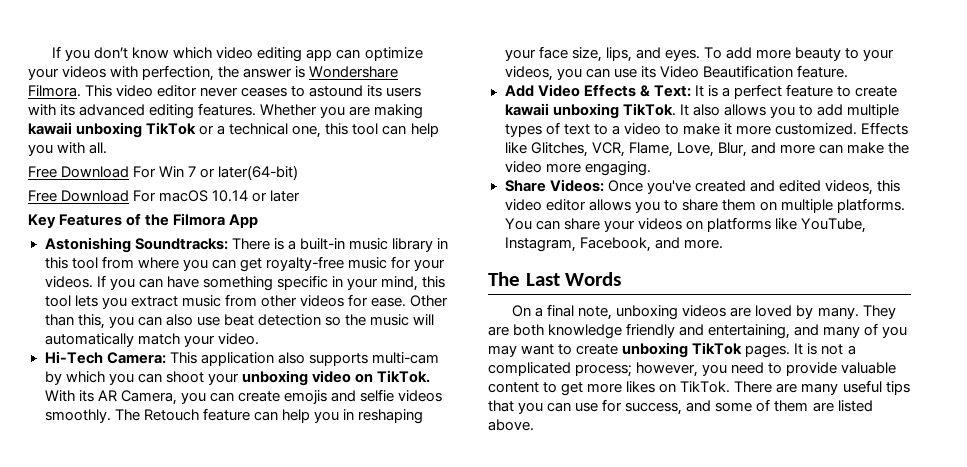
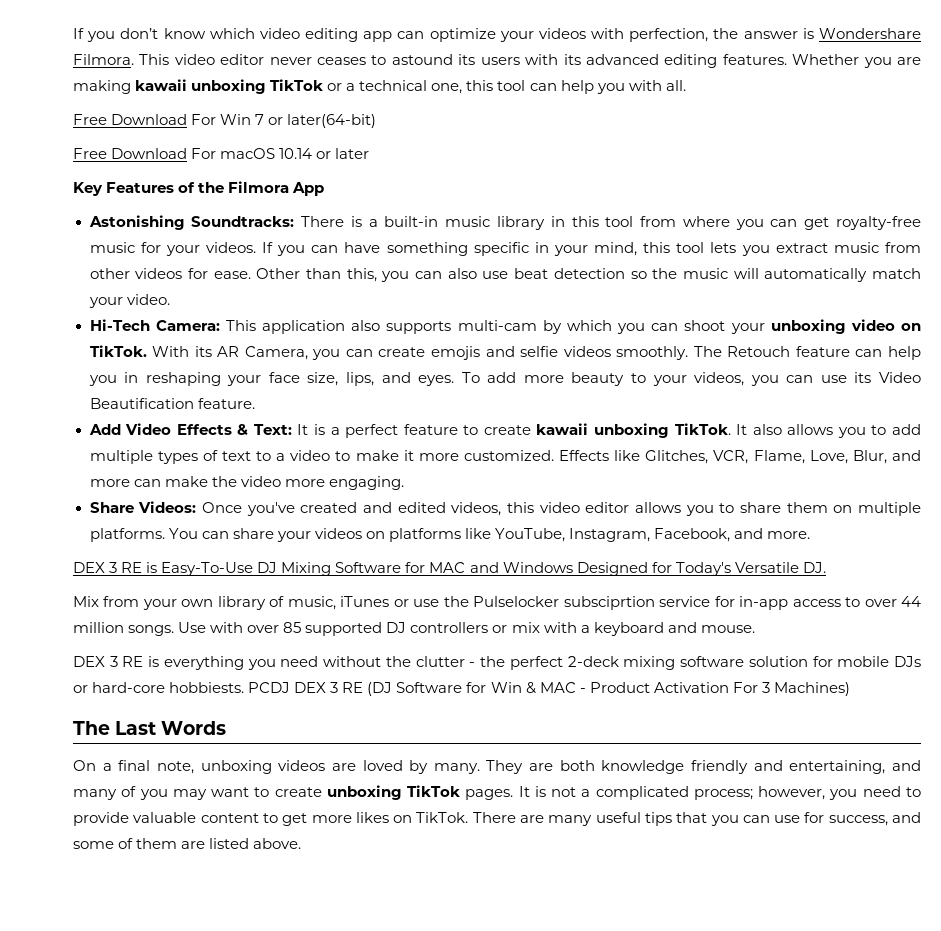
(723, 244) none -> [73,562,826,576] [73,596,922,610] [73,622,755,636] [73,656,921,670] [73,682,850,696] // DEX 3 RE is Easy-To-Use DJ Mixing Software for MAC and Windows Designed for Today's Versatile DJ. // Mix from your own library of music, iTunes or use the Pulselocker subsciprtion service for in-app access to over 44 million songs. Use with over 85 supported DJ controllers or mix with a keyboard and mouse. // DEX 3 RE is everything you need without the clutter - the perfect 2-deck mixing software solution for mobile DJs or hard-core hobbiests. PCDJ DEX 3 RE (DJ Software for Win & MAC - Product Activation For 3 Machines)

